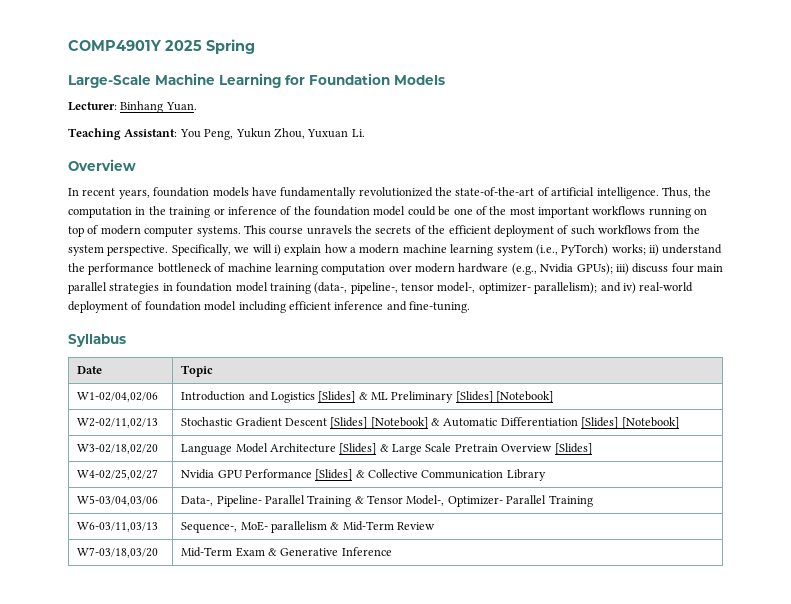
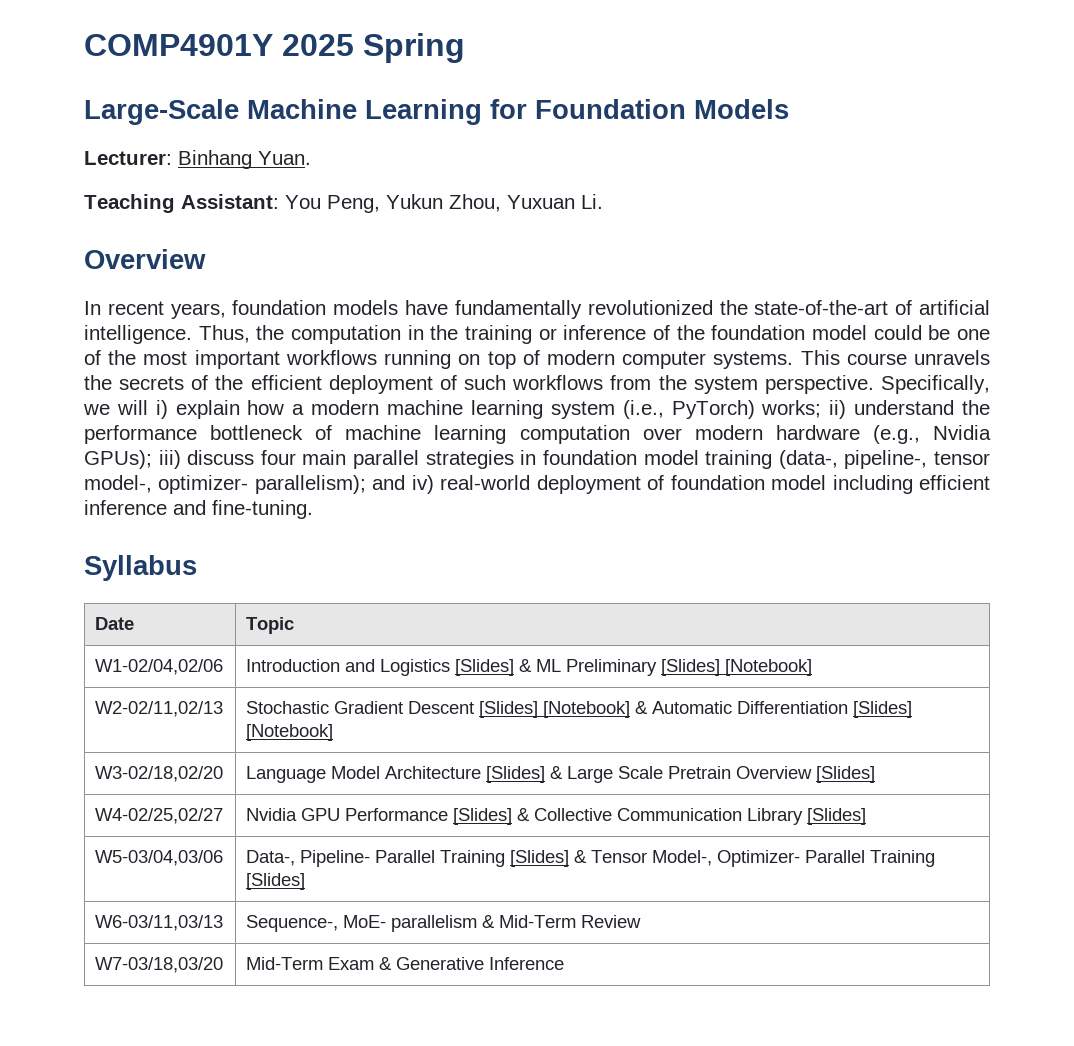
(546, 475) none -> [807,808,867,825] [Slides]
(352, 501) none -> [510,850,570,867] [Slides]
(593, 501) none -> [246,873,306,890] [Slides]

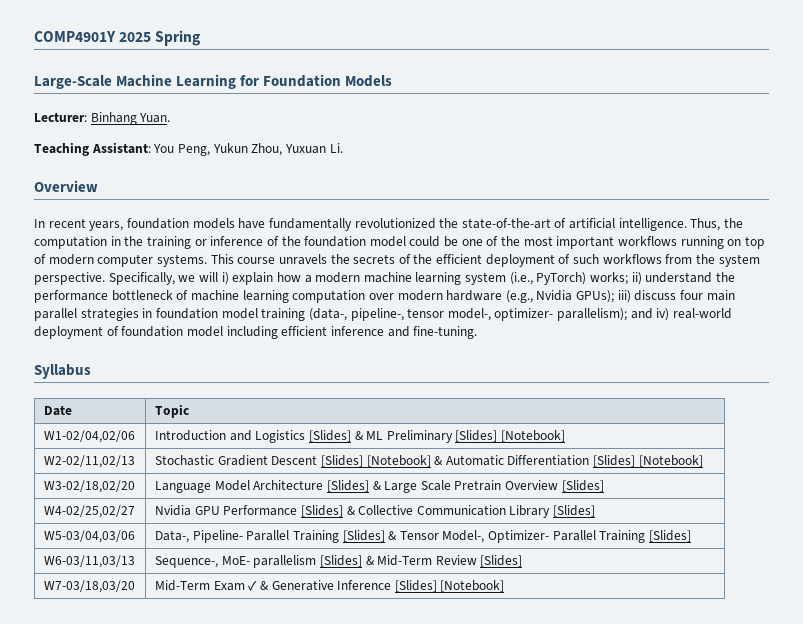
(478, 923) none -> [319,555,362,567] [Slides]
(642, 921) none -> [480,555,523,567] [Slides]
(375, 963) none -> [248,581,258,591] ✓
(565, 963) none -> [394,580,505,592] [Slides] [Notebook]

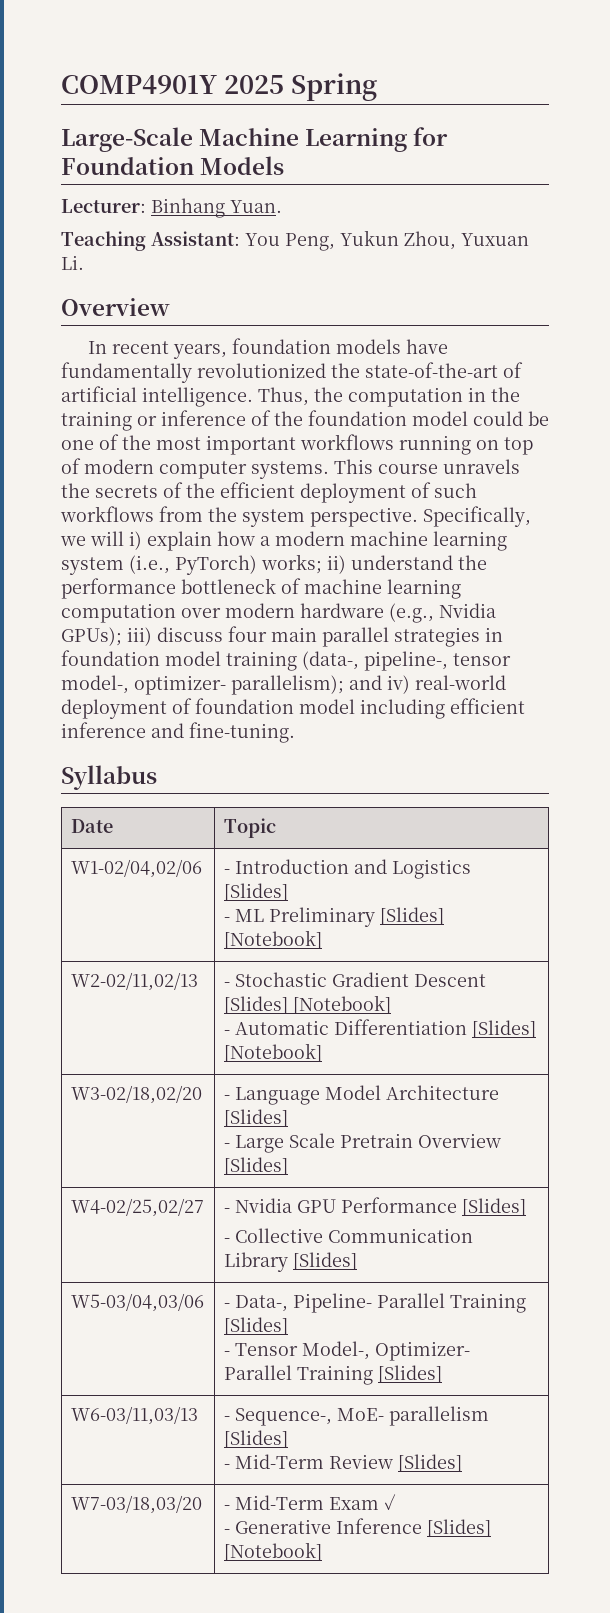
(135, 436) none -> [223,869,230,874] -
[354,431,364,440] & -> [223,917,230,922] // -
(135, 461) none -> [223,982,230,987] -
[434,456,444,465] & -> [223,1030,230,1035] // -
(135, 486) none -> [223,1095,230,1100] -
[372,481,382,490] & -> [223,1143,230,1148] // -
(135, 511) none -> [223,1208,230,1213] -
[346,506,356,515] & -> [223,1238,230,1243] // -
(135, 536) none -> [223,1303,230,1308] -
[388,531,398,540] & -> [223,1351,230,1356] // -
(135, 561) none -> [223,1416,230,1421] -
[365,556,375,565] & -> [223,1464,230,1469] // -
(135, 586) none -> [223,1505,230,1510] -
[259,581,269,590] & -> [223,1529,230,1534] // -

